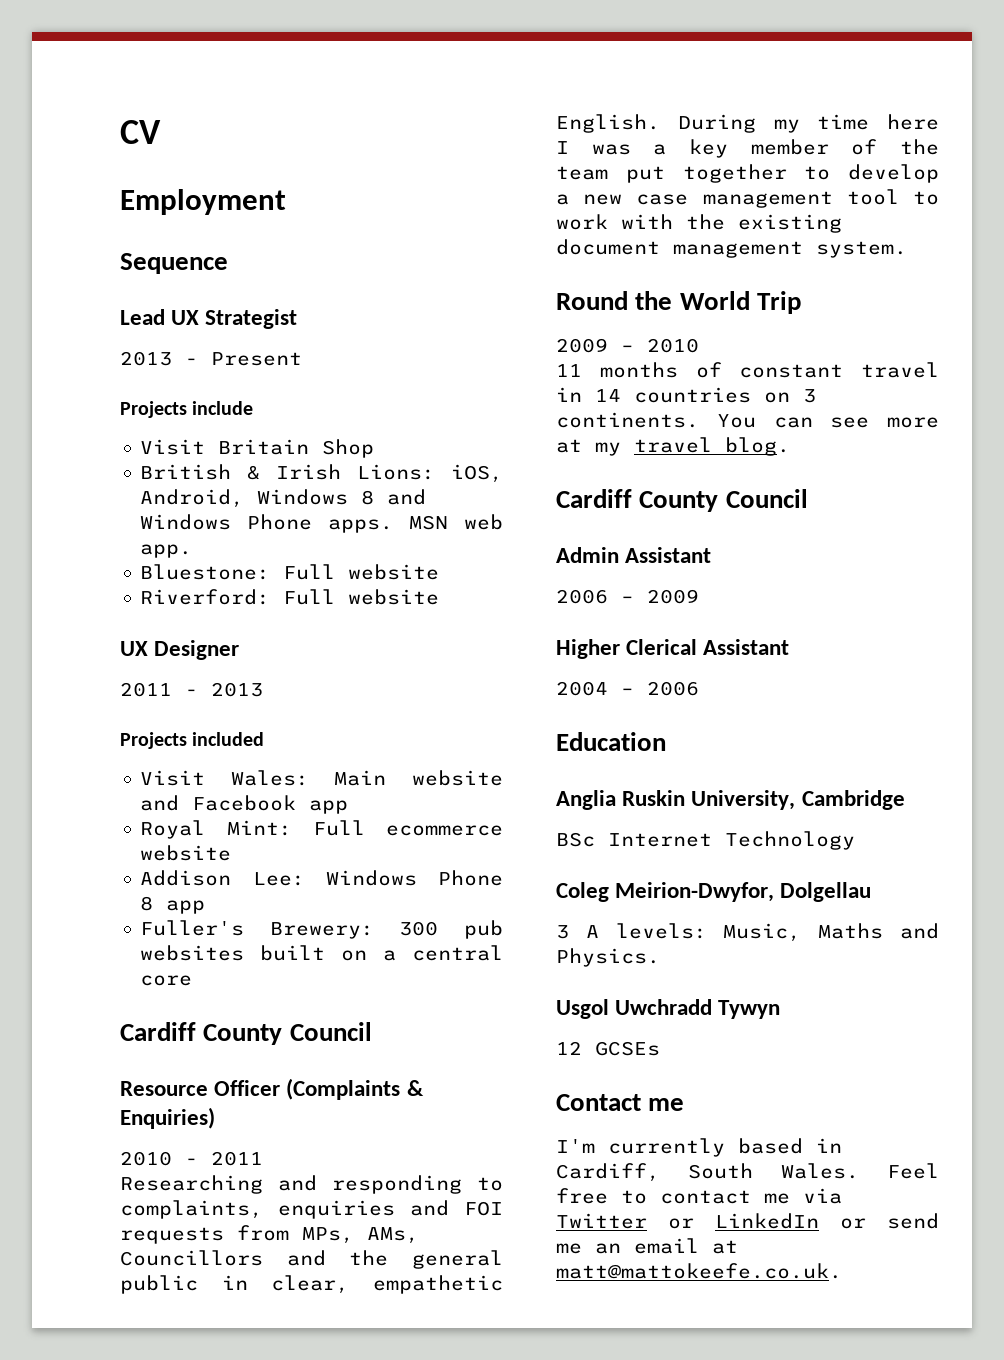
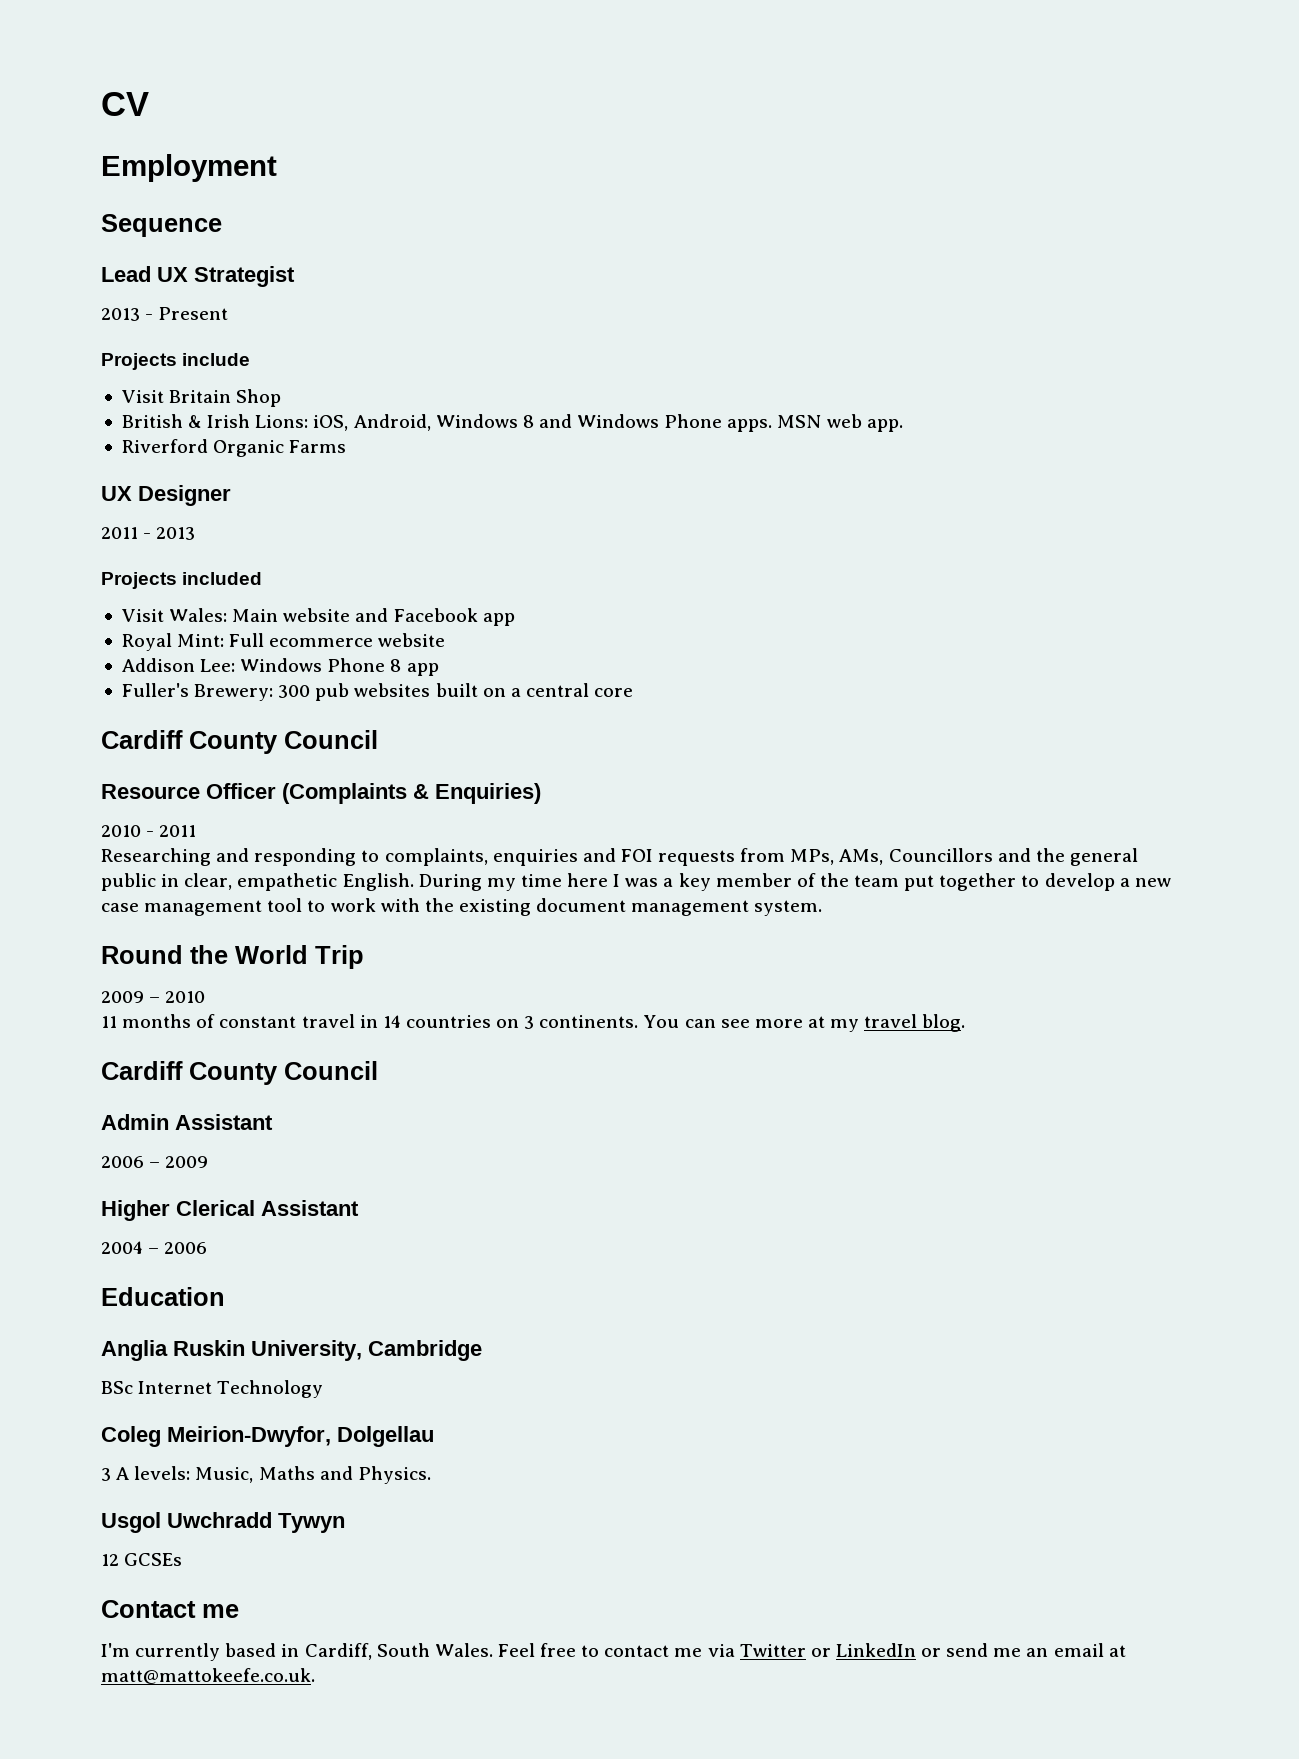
[140,564,440,580] [140,589,440,605] Bluestone: Full website // Riverford: Full website -> [121,439,347,457] Riverford Organic Farms

